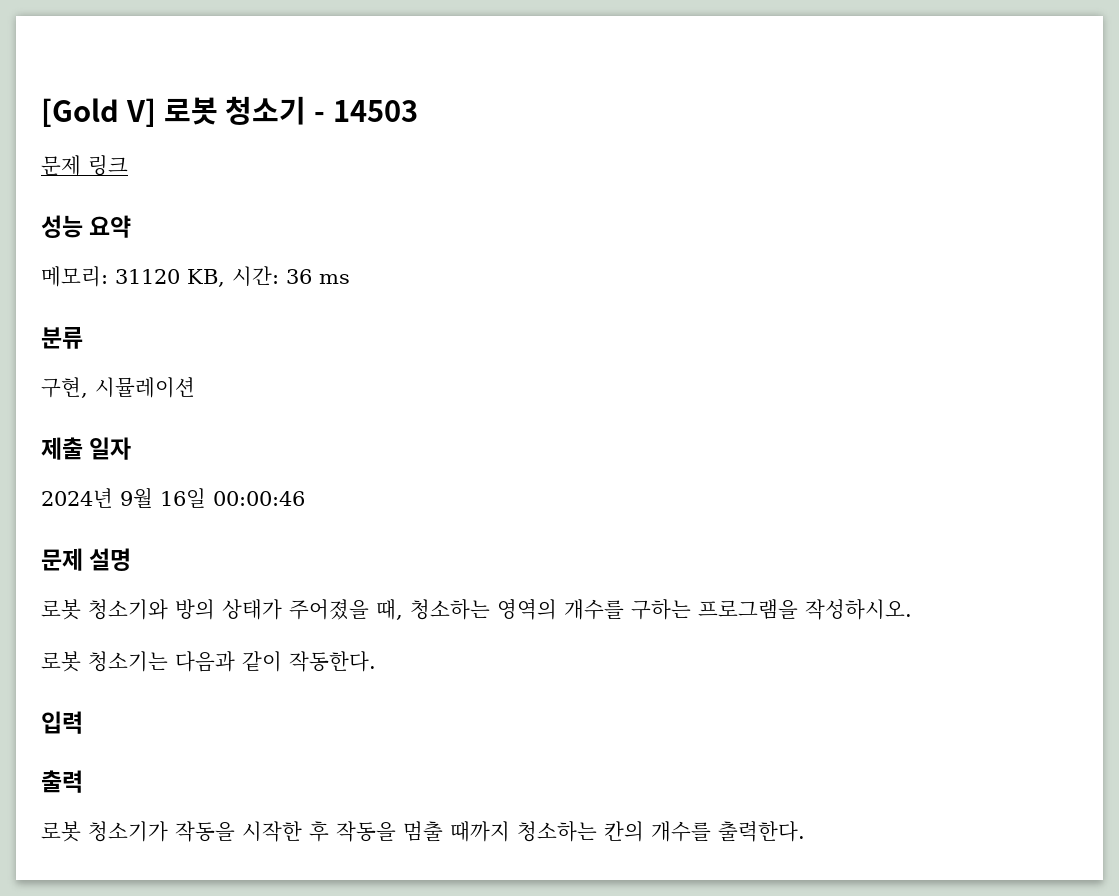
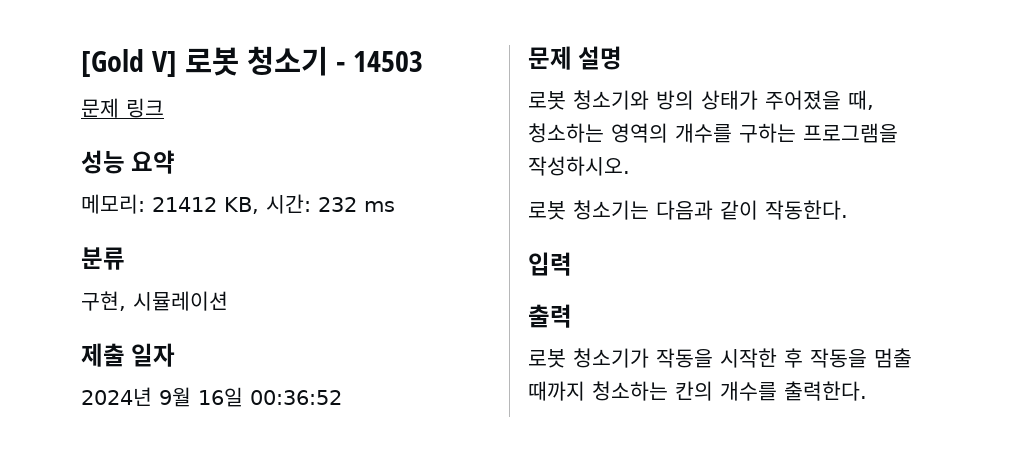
[115,269,180,284] 31120 -> [152,197,217,212] 21412
[286,269,312,284] 36 -> [318,197,357,212] 232
[213,491,305,506] 00:00:46 -> [250,390,342,405] 00:36:52

